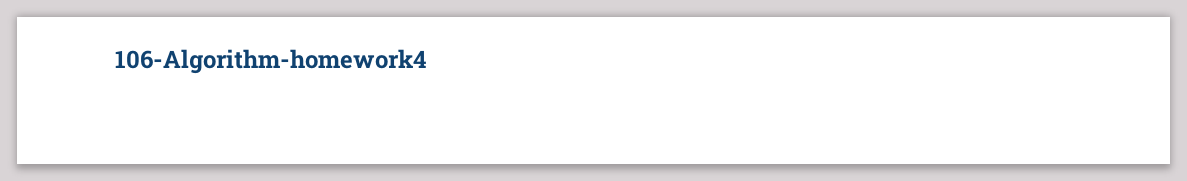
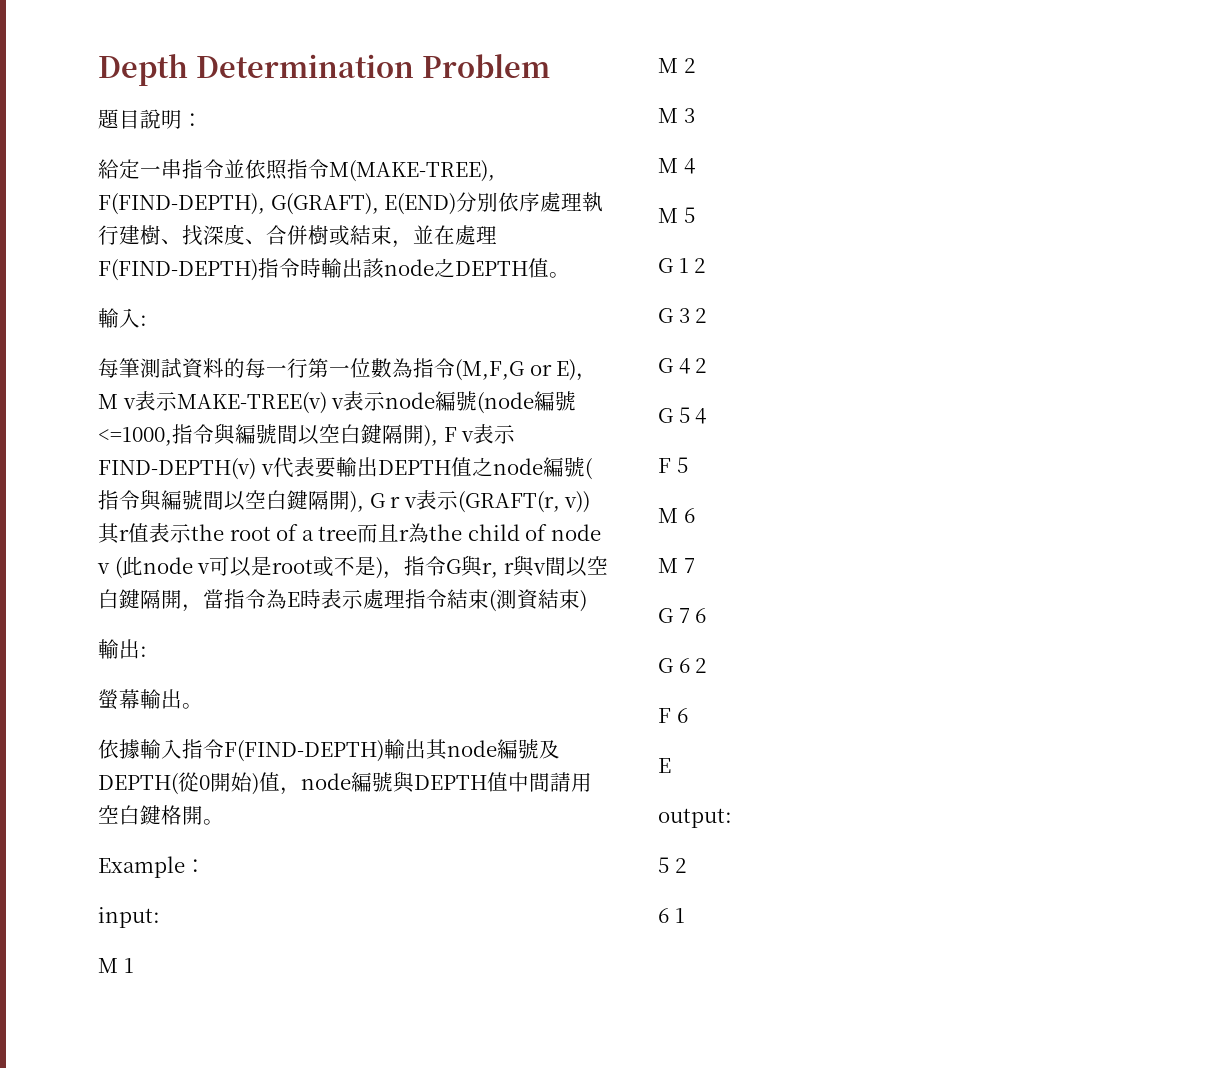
[115,49,427,74] 106-Algorithm-homework4 -> [98,54,550,86] [98,109,203,129] [98,159,495,182] [98,192,604,215] [98,224,497,248] [98,258,570,281] [98,308,147,328] [98,358,598,381] [98,391,577,414] [98,423,516,447] [98,457,592,480] [98,489,591,513] [98,523,601,544] [97,555,608,579] [98,589,587,612] [98,639,147,659] [98,689,203,710] [98,739,560,762] [98,771,592,795] [98,805,224,825] [98,856,206,878] [98,907,160,928] [98,958,134,973] [658,58,695,73] [658,108,695,123] [658,158,695,174] [658,207,695,223] [658,258,706,273] [658,308,707,323] [658,358,707,374] [658,407,707,424] [658,457,688,473] [658,508,695,523] [658,558,695,573] [658,608,707,623] [658,658,707,673] [658,708,688,723] [658,758,671,773] [658,808,732,828] [658,857,686,873] [658,908,685,923] Depth Determination Problem // 題目說明： // 給定一串指令並依照指令M(MAKE-TREE), F(FIND-DEPTH), G(GRAFT), E(END)分別依序處理執行建樹、找深度、合併樹或結束，並在處理F(FIND-DEPTH)指令時輸出該node之DEPTH值。 // 輸入: // 每筆測試資料的每一行第一位數為指令(M,F,G or E)，M v表示MAKE-TREE(v) v表示node編號(node編號<=1000,指令與編號間以空白鍵隔開), F v表示FIND-DEPTH(v) v代表要輸出DEPTH值之node編號(指令與編號間以空白鍵隔開), G r v表示(GRAFT(r, v))其r值表示the root of a tree而且r為the child of node v (此node v可以是root或不是)，指令G與r, r與v間以空白鍵隔開，當指令為E時表示處理指令結束(測資結束) // 輸出: // 螢幕輸出。 // 依據輸入指令F(FIND-DEPTH)輸出其node編號及DEPTH(從0開始)值，node編號與DEPTH值中間請用空白鍵格開。 // Example： // input: // M 1 // M 2 // M 3 // M 4 // M 5 // G 1 2 // G 3 2 // G 4 2 // G 5 4 // F 5 // M 6 // M 7 // G 7 6 // G 6 2 // F 6 // E // output: // 5 2 // 6 1

